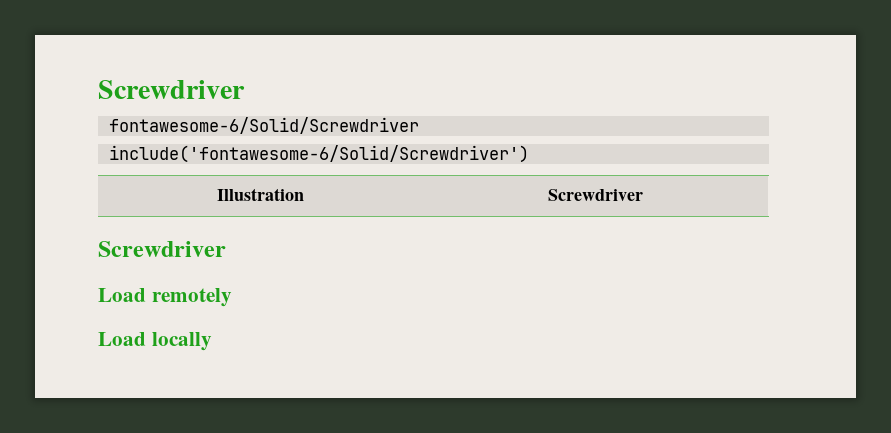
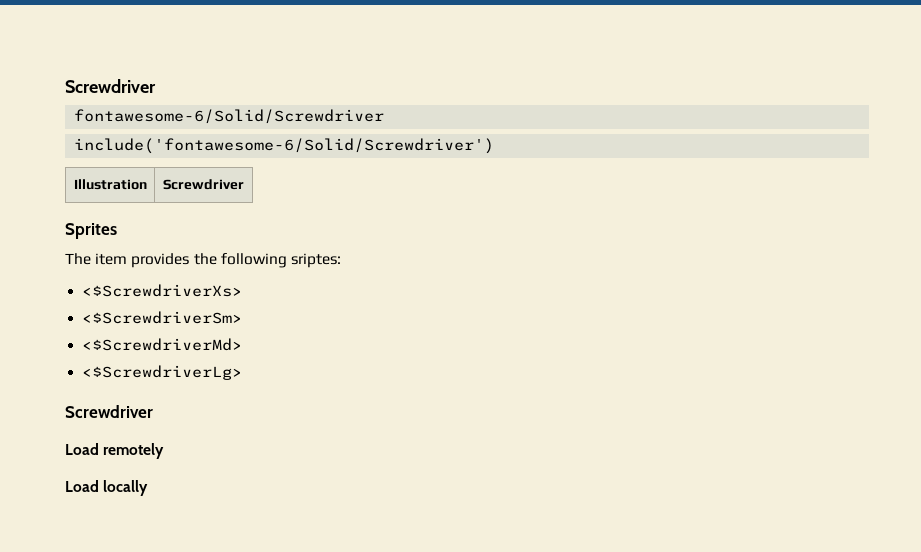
(643, 195) none -> [65,223,117,239] [65,253,341,268] [82,284,243,297] [82,311,243,324] [82,338,243,351] [82,365,243,380] // Sprites // The item provides the following sriptes: // <$ScrewdriverXs> // <$ScrewdriverSm> // <$ScrewdriverMd> // <$ScrewdriverLg>

